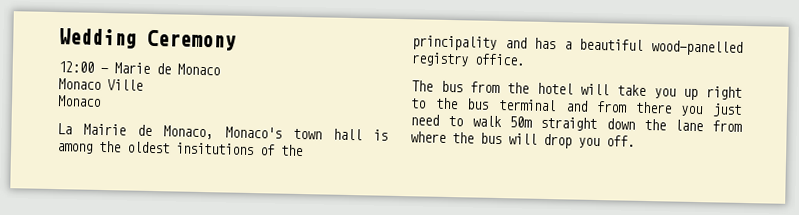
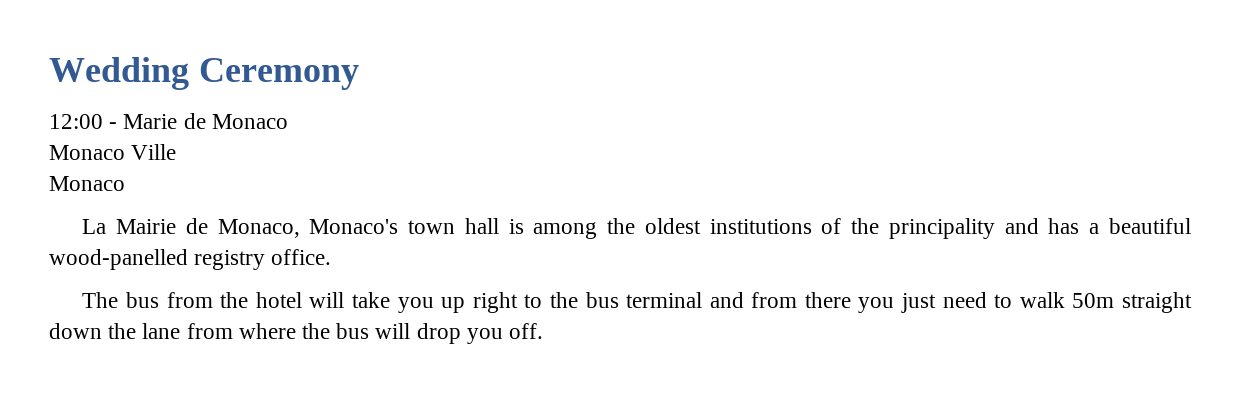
[176,142,254,156] insitutions -> [709,219,812,234] institutions

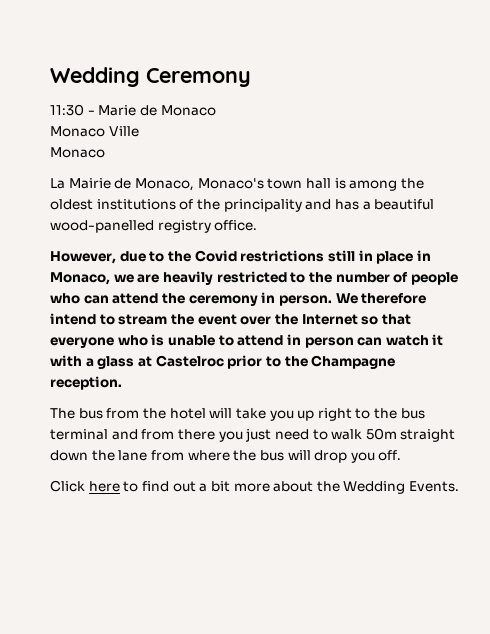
[49,114,103,129] 12:00 -> [50,104,84,116] 11:30
(332, 257) none -> [50,250,431,264] [50,271,458,285] [50,292,427,306] [50,313,411,325] [50,334,444,348] [50,355,396,369] [50,376,122,390] // However, due to the Covid restrictions still in place in Monaco, we are heavily restricted to the number of people who can attend the ceremony in person. We therefore intend to stream the event over the Internet so that everyone who is unable to attend in person can watch it with a glass at Castelroc prior to the Champagne reception.
(544, 331) none -> [50,480,460,494] // Click here to find out a bit more about the Wedding Events.

